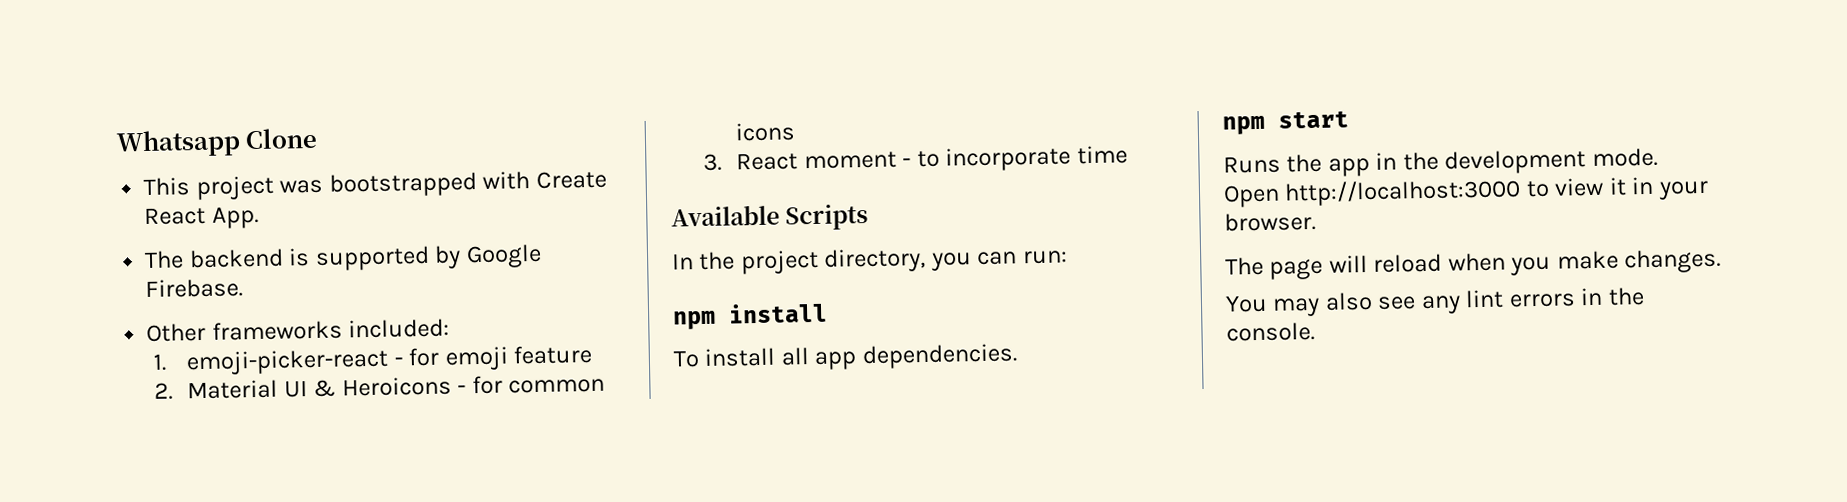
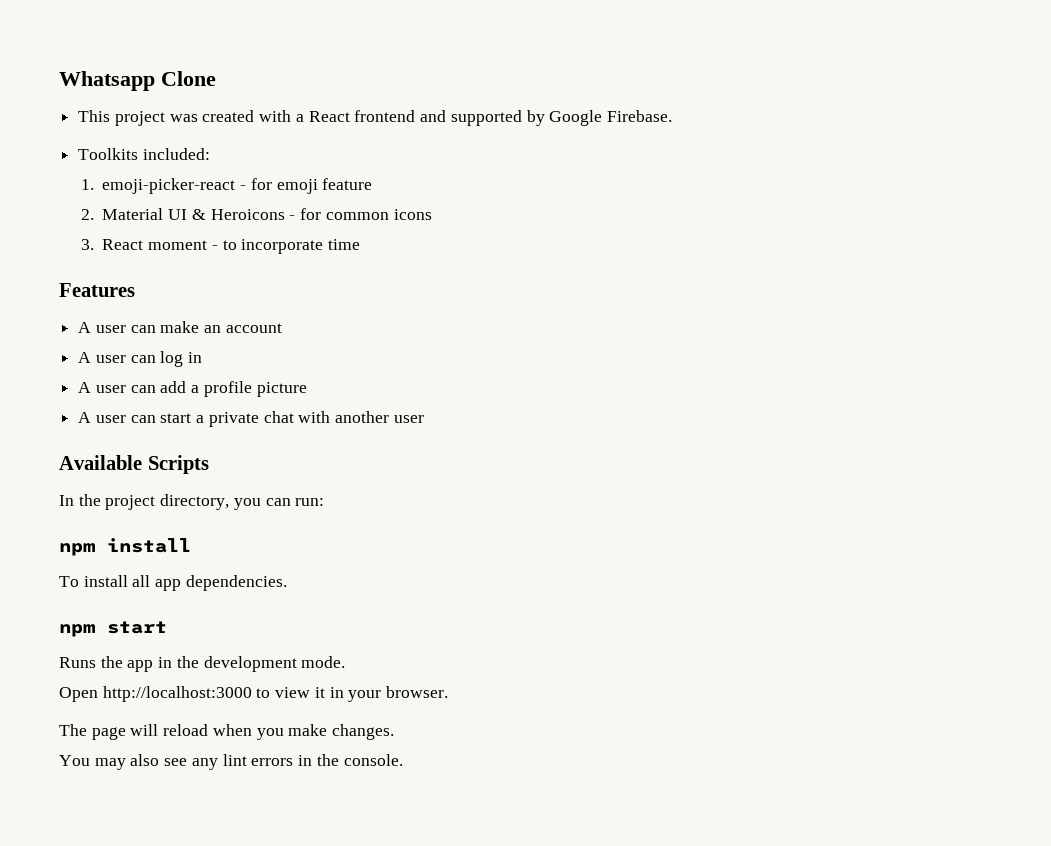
[328,170,607,198] [144,205,259,229] [144,248,311,269] bootstrapped with Create React App. // The backend is -> [202,110,447,122] created with a React frontend and
[146,320,343,342] Other frameworks -> [78,148,139,160] Toolkits
(1128, 155) none -> [59,283,135,297] [78,321,282,333] [78,351,203,367] [78,381,307,397] [78,411,424,427] // Features // A user can make an account // A user can log in // A user can add a profile picture // A user can start a private chat with another user

